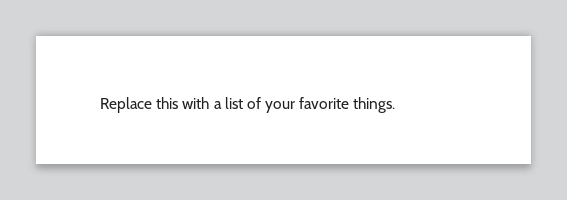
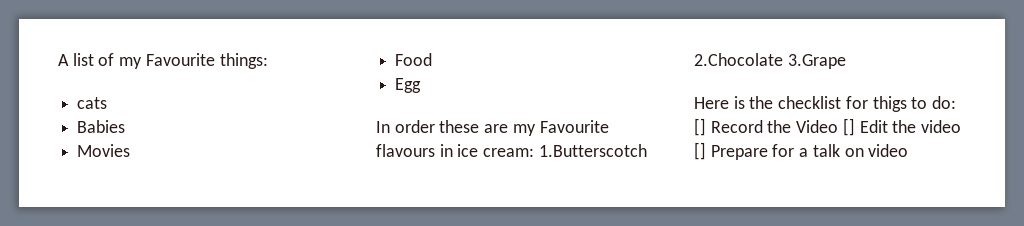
[100,97,396,113] Replace this with a list of your favorite things. -> [58,53,268,69] [77,97,108,109] [77,120,126,133] [77,144,131,157] [395,53,433,66] [395,78,422,93] [376,120,609,136] [376,144,647,157] [694,53,846,69] [694,96,957,112] [694,118,962,136] [694,142,909,160] A list of my Favourite things: // cats // Babies // Movies // Food // Egg // In order these are my Favourite flavours in ice cream: 1.Butterscotch 2.Chocolate 3.Grape // Here is the checklist for thigs to do: [] Record the Video [] Edit the video [] Prepare for a talk on video

